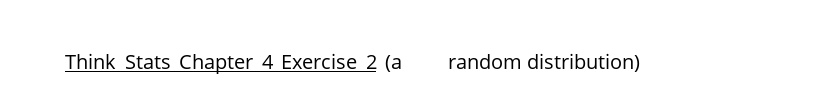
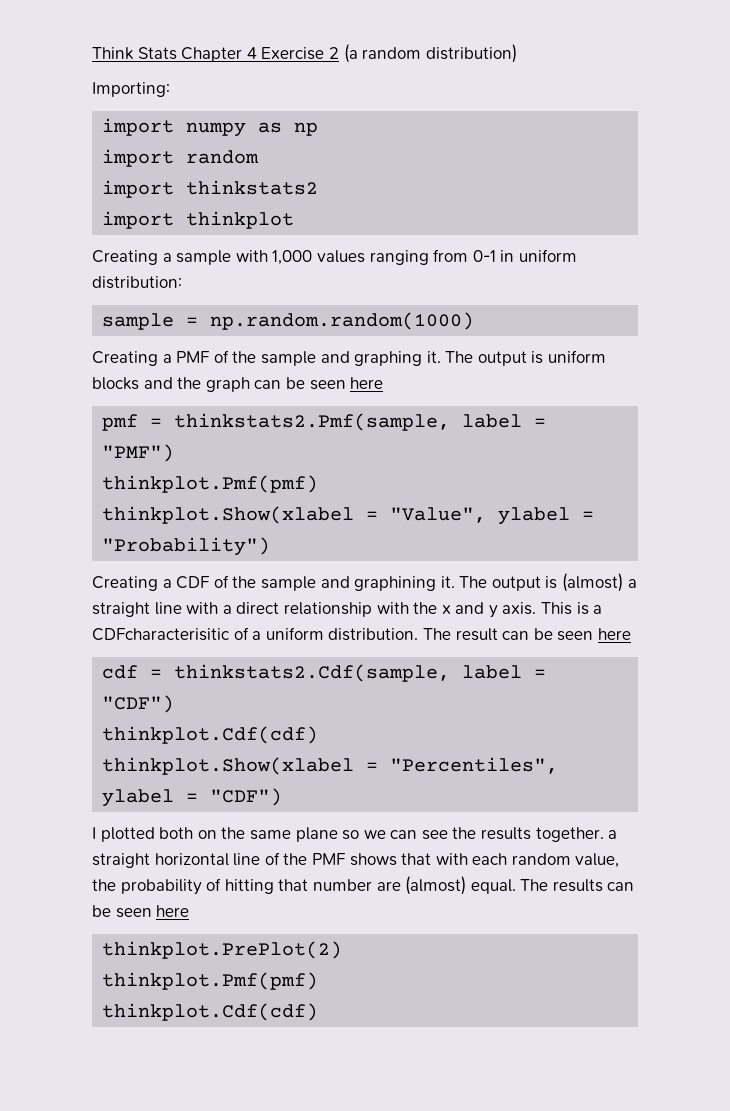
(641, 62) none -> [92,82,170,97] [102,118,319,137] [102,149,260,167] [102,180,319,198] [102,211,295,229] [92,249,577,265] [92,276,182,289] [102,312,475,330] [92,350,607,366] [92,377,384,392] [102,413,547,431] [102,444,175,462] [102,475,319,493] [102,506,595,525] [102,537,271,556] [92,573,637,592] [92,602,603,618] [92,627,631,641] [102,664,547,682] [102,695,175,713] [102,726,319,744] [102,757,559,775] [102,788,283,807] [92,827,618,842] [92,852,620,868] [92,876,635,895] [92,905,190,918] [102,941,343,959] [102,972,319,990] [102,1003,319,1021] // Importing: // import numpy as np // import random // import thinkstats2 // import thinkplot // Creating a sample with 1,000 values ranging from 0-1 in uniform distribution: // sample = np.random.random(1000) // Creating a PMF of the sample and graphing it. The output is uniform blocks and the graph can be seen here // pmf = thinkstats2.Pmf(sample, label = "PMF") // thinkplot.Pmf(pmf) // thinkplot.Show(xlabel = "Value", ylabel = "Probability") // Creating a CDF of the sample and graphining it. The output is (almost) a straight line with a direct relationship with the x and y axis. This is a CDFcharacterisitic of a uniform distribution. The result can be seen here // cdf = thinkstats2.Cdf(sample, label = "CDF") // thinkplot.Cdf(cdf) // thinkplot.Show(xlabel = "Percentiles", ylabel = "CDF") // I plotted both on the same plane so we can see the results together. a straight horizontal line of the PMF shows that with each random value, the probability of hitting that number are (almost) equal. The results can be seen here // thinkplot.PrePlot(2) // thinkplot.Pmf(pmf) // thinkplot.Cdf(cdf)

